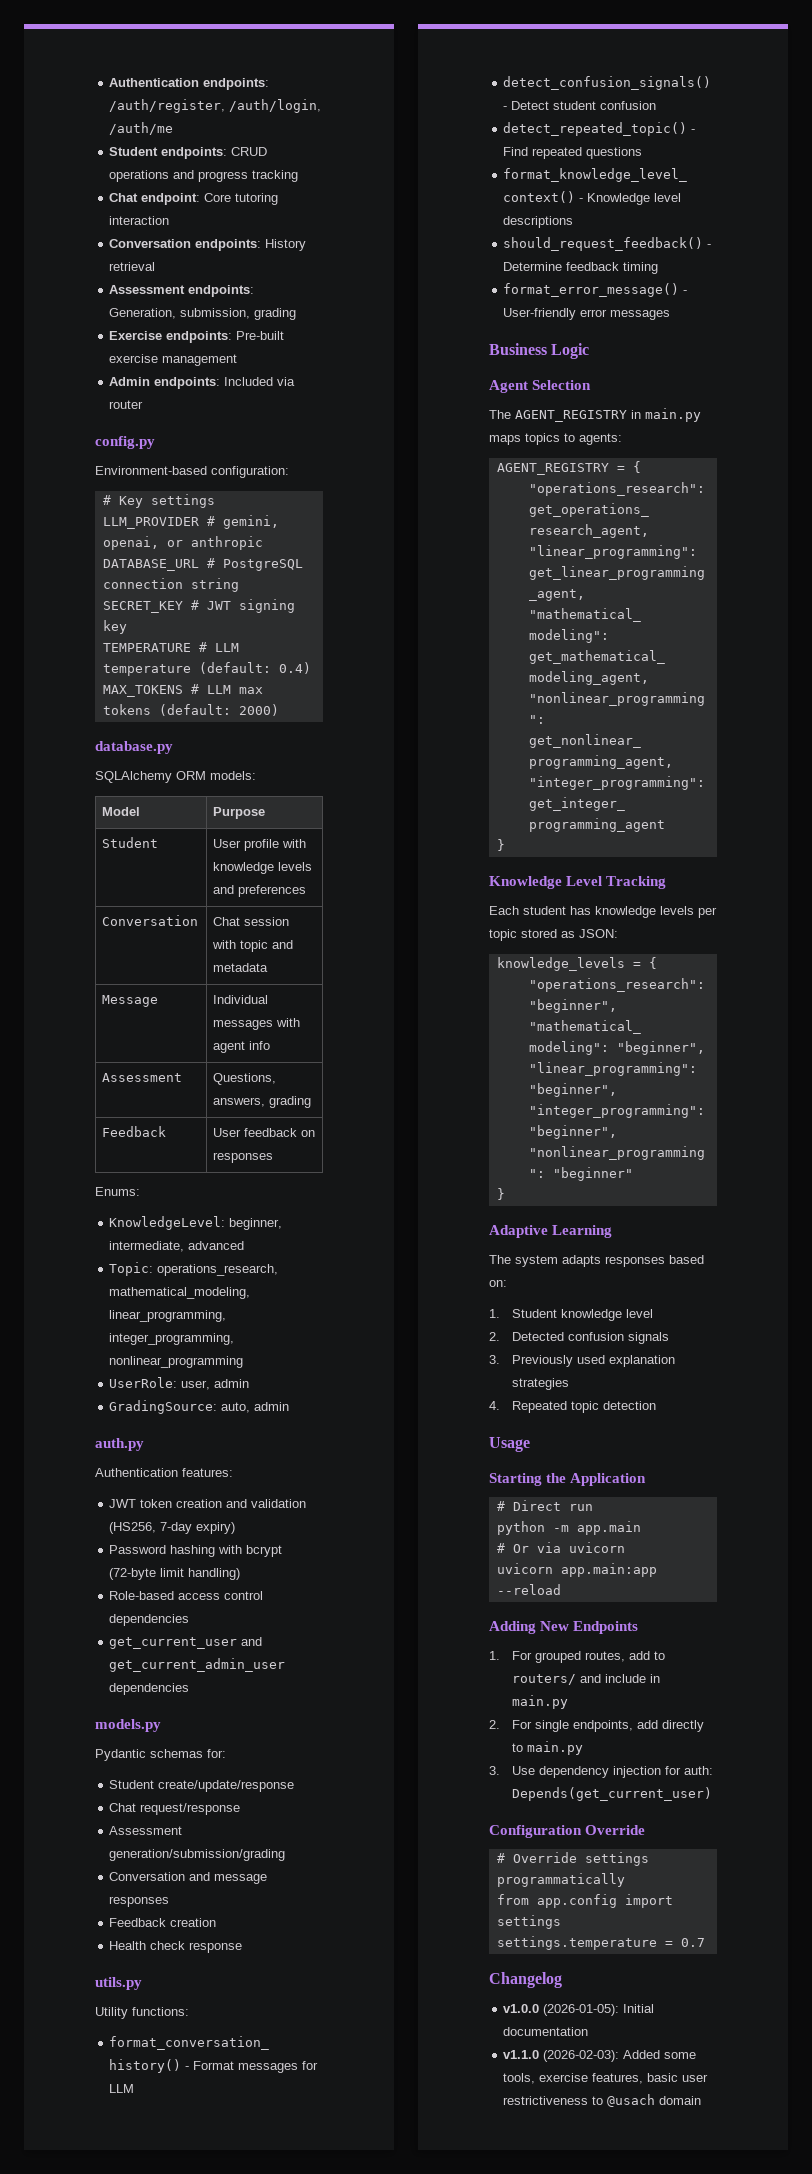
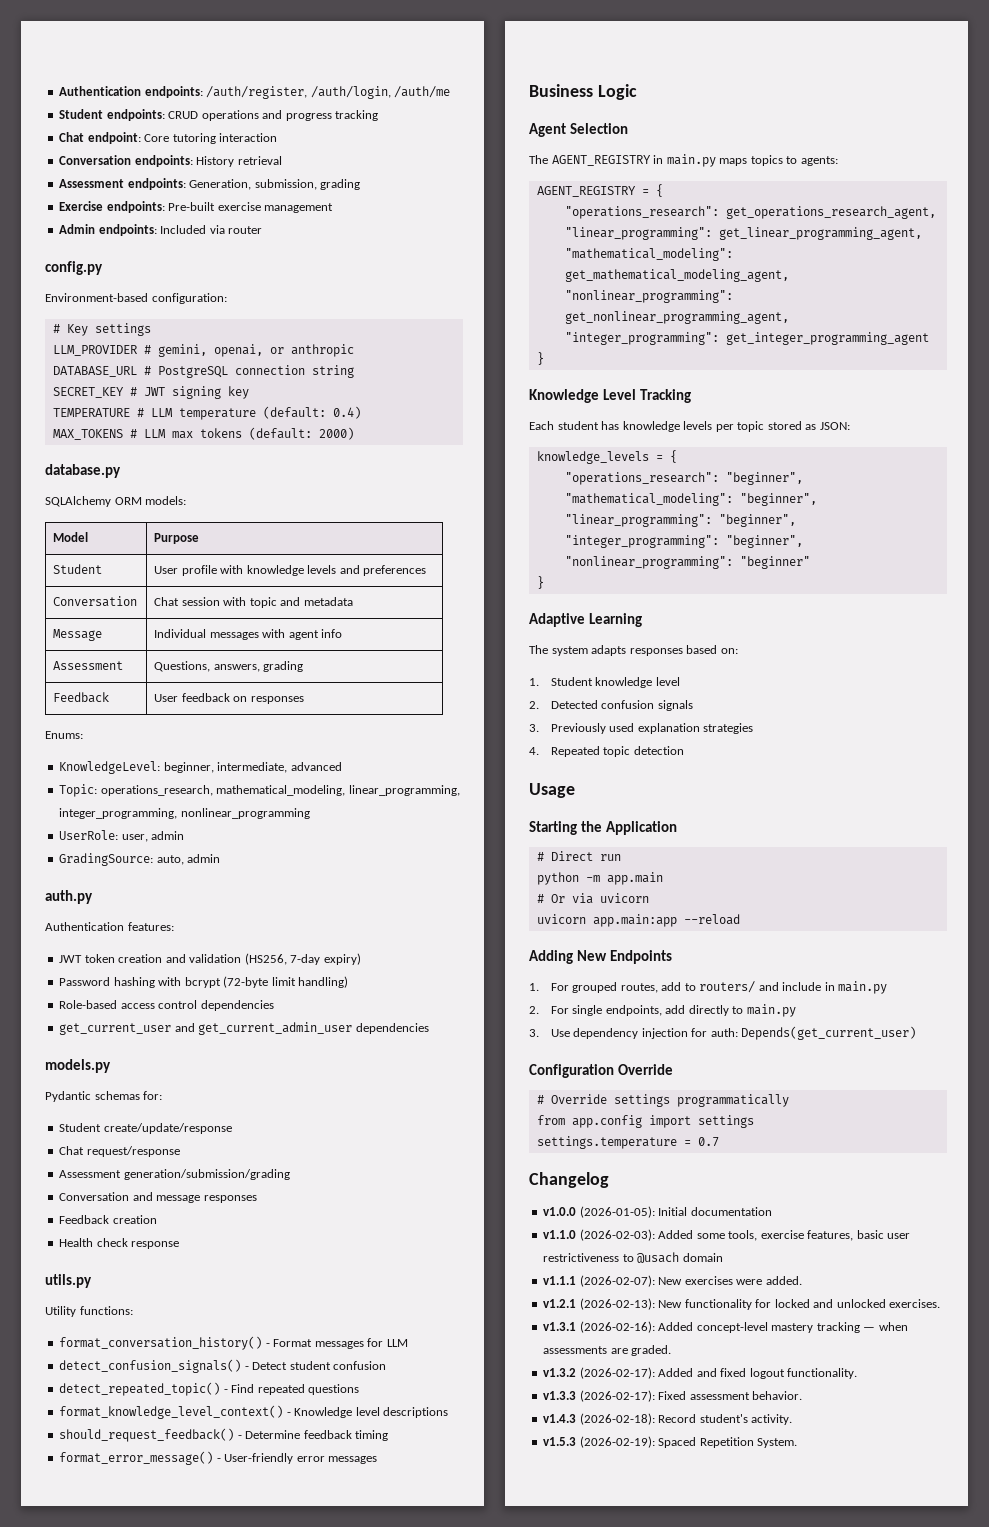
(702, 2100) none -> [543,1275,802,1287] [543,1298,941,1310] [543,1321,908,1333] [543,1345,672,1356] [543,1367,858,1379] [543,1390,803,1402] [543,1413,793,1425] [543,1436,798,1448] // v1.1.1 (2026-02-07): New exercises were added. // v1.2.1 (2026-02-13): New functionality for locked and unlocked exercises. // v1.3.1 (2026-02-16): Added concept-level mastery tracking — when assessments are graded. // v1.3.2 (2026-02-17): Added and fixed logout functionality. // v1.3.3 (2026-02-17): Fixed assessment behavior. // v1.4.3 (2026-02-18): Record student's activity. // v1.5.3 (2026-02-19): Spaced Repetition System.

